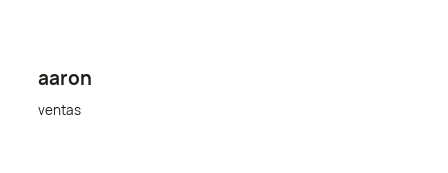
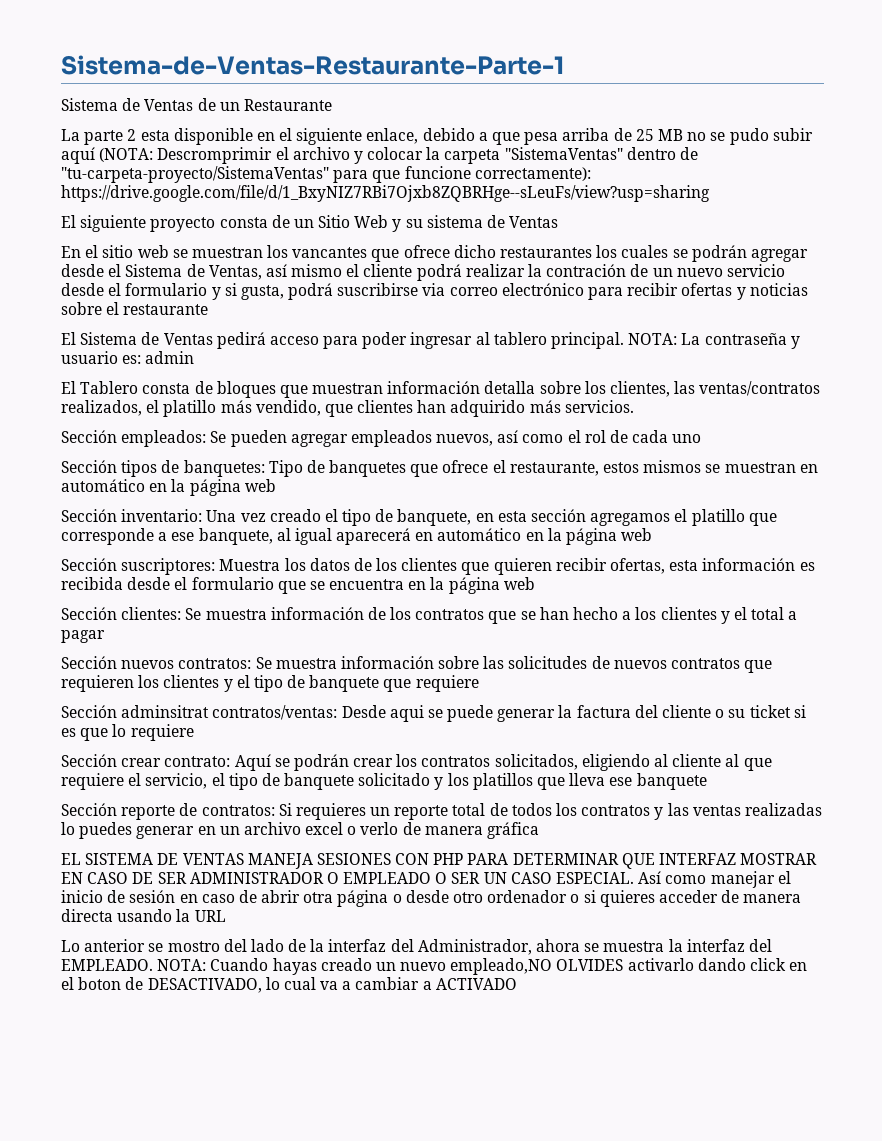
[38,73,92,85] [38,105,81,115] aaron // ventas -> [61,55,564,75] [61,98,332,111] [61,128,813,145] [61,147,699,164] [61,166,591,183] [61,185,710,202] [61,215,559,232] [61,245,808,262] [61,264,785,281] [61,283,808,300] [61,302,209,315] [61,332,800,349] [61,351,195,364] [61,381,821,398] [61,400,634,417] [61,430,702,447] [61,460,818,477] [61,479,276,496] [61,509,777,526] [61,528,653,545] [61,558,815,575] [61,577,535,594] [61,607,798,624] [61,630,105,643] [61,656,773,673] [61,675,479,692] [61,705,806,722] [61,724,194,741] [61,754,772,771] [61,773,707,790] [61,803,822,820] [61,822,540,839] [61,853,818,869] [61,871,791,888] [61,890,802,907] [61,909,226,922] [61,939,772,955] [61,958,808,975] [61,977,517,993] Sistema-de-Ventas-Restaurante-Parte-1 // Sistema de Ventas de un Restaurante // La parte 2 esta disponible en el siguiente enlace, debido a que pesa arriba de 25 MB no se pudo subir aquí (NOTA: Descromprimir el archivo y colocar la carpeta "SistemaVentas" dentro de "tu-carpeta-proyecto/SistemaVentas" para que funcione correctamente): https://drive.google.com/file/d/1_BxyNIZ7RBi7Ojxb8ZQBRHge--sLeuFs/view?usp=sharing // El siguiente proyecto consta de un Sitio Web y su sistema de Ventas // En el sitio web se muestran los vancantes que ofrece dicho restaurantes los cuales se podrán agregar desde el Sistema de Ventas, así mismo el cliente podrá realizar la contración de un nuevo servicio desde el formulario y si gusta, podrá suscribirse via correo electrónico para recibir ofertas y noticias sobre el restaurante // El Sistema de Ventas pedirá acceso para poder ingresar al tablero principal. NOTA: La contraseña y usuario es: admin // El Tablero consta de bloques que muestran información detalla sobre los clientes, las ventas/contratos realizados, el platillo más vendido, que clientes han adquirido más servicios. // Sección empleados: Se pueden agregar empleados nuevos, así como el rol de cada uno // Sección tipos de banquetes: Tipo de banquetes que ofrece el restaurante, estos mismos se muestran en automático en la página web // Sección inventario: Una vez creado el tipo de banquete, en esta sección agregamos el platillo que corresponde a ese banquete, al igual aparecerá en automático en la página web // Sección suscriptores: Muestra los datos de los clientes que quieren recibir ofertas, esta información es recibida desde el formulario que se encuentra en la página web // Sección clientes: Se muestra información de los contratos que se han hecho a los clientes y el total a pagar // Sección nuevos contratos: Se muestra información sobre las solicitudes de nuevos contratos que requieren los clientes y el tipo de banquete que requiere // Sección adminsitrat contratos/ventas: Desde aqui se puede generar la factura del cliente o su ticket si es que lo requiere // Sección crear contrato: Aquí se podrán crear los contratos solicitados, eligiendo al cliente al que requiere el servicio, el tipo de banquete solicitado y los platillos que lleva ese banquete // Sección reporte de contratos: Si requieres un reporte total de todos los contratos y las ventas realizadas lo puedes generar en un archivo excel o verlo de manera gráfica // EL SISTEMA DE VENTAS MANEJA SESIONES CON PHP PARA DETERMINAR QUE INTERFAZ MOSTRAR EN CASO DE SER ADMINISTRADOR O EMPLEADO O SER UN CASO ESPECIAL. Así como manejar el inicio de sesión en caso de abrir otra página o desde otro ordenador o si quieres acceder de manera directa usando la URL // Lo anterior se mostro del lado de la interfaz del Administrador, ahora se muestra la interfaz del EMPLEADO. NOTA: Cuando hayas creado un nuevo empleado,NO OLVIDES activarlo dando click en el boton de DESACTIVADO, lo cual va a cambiar a ACTIVADO

